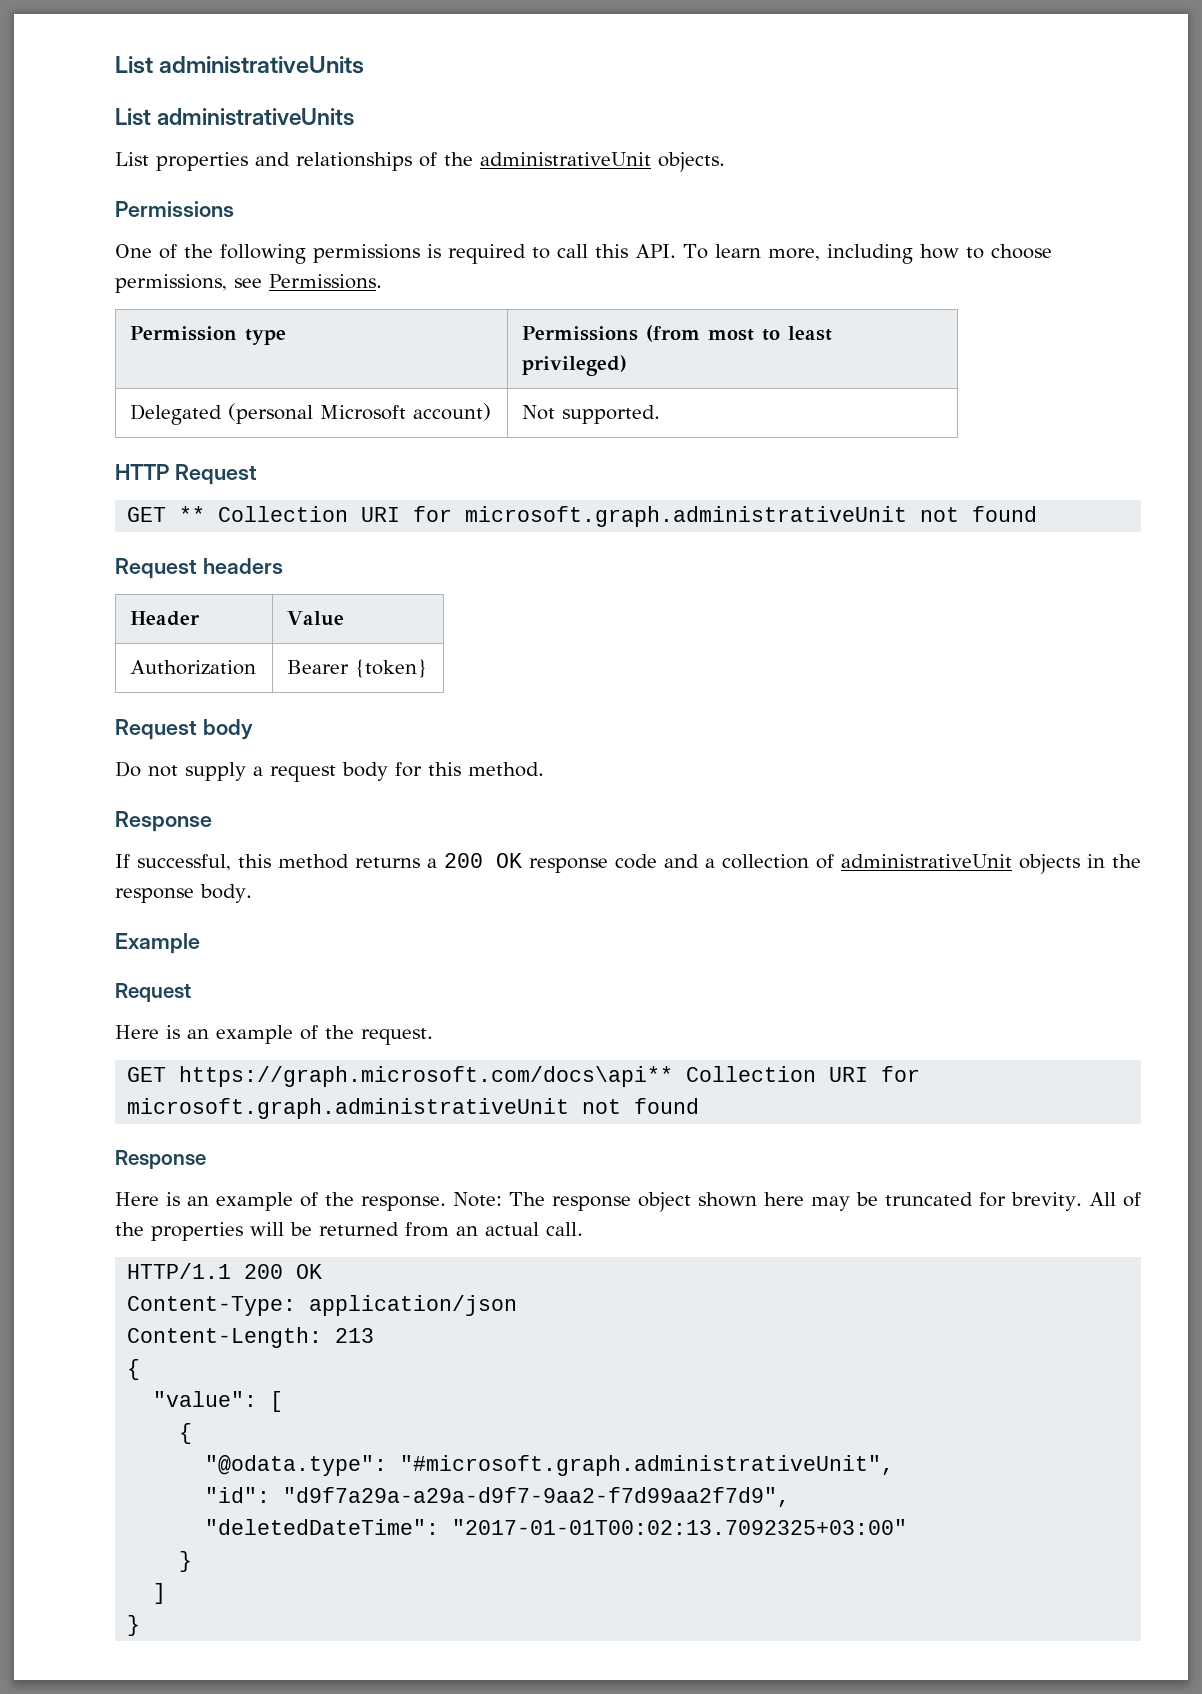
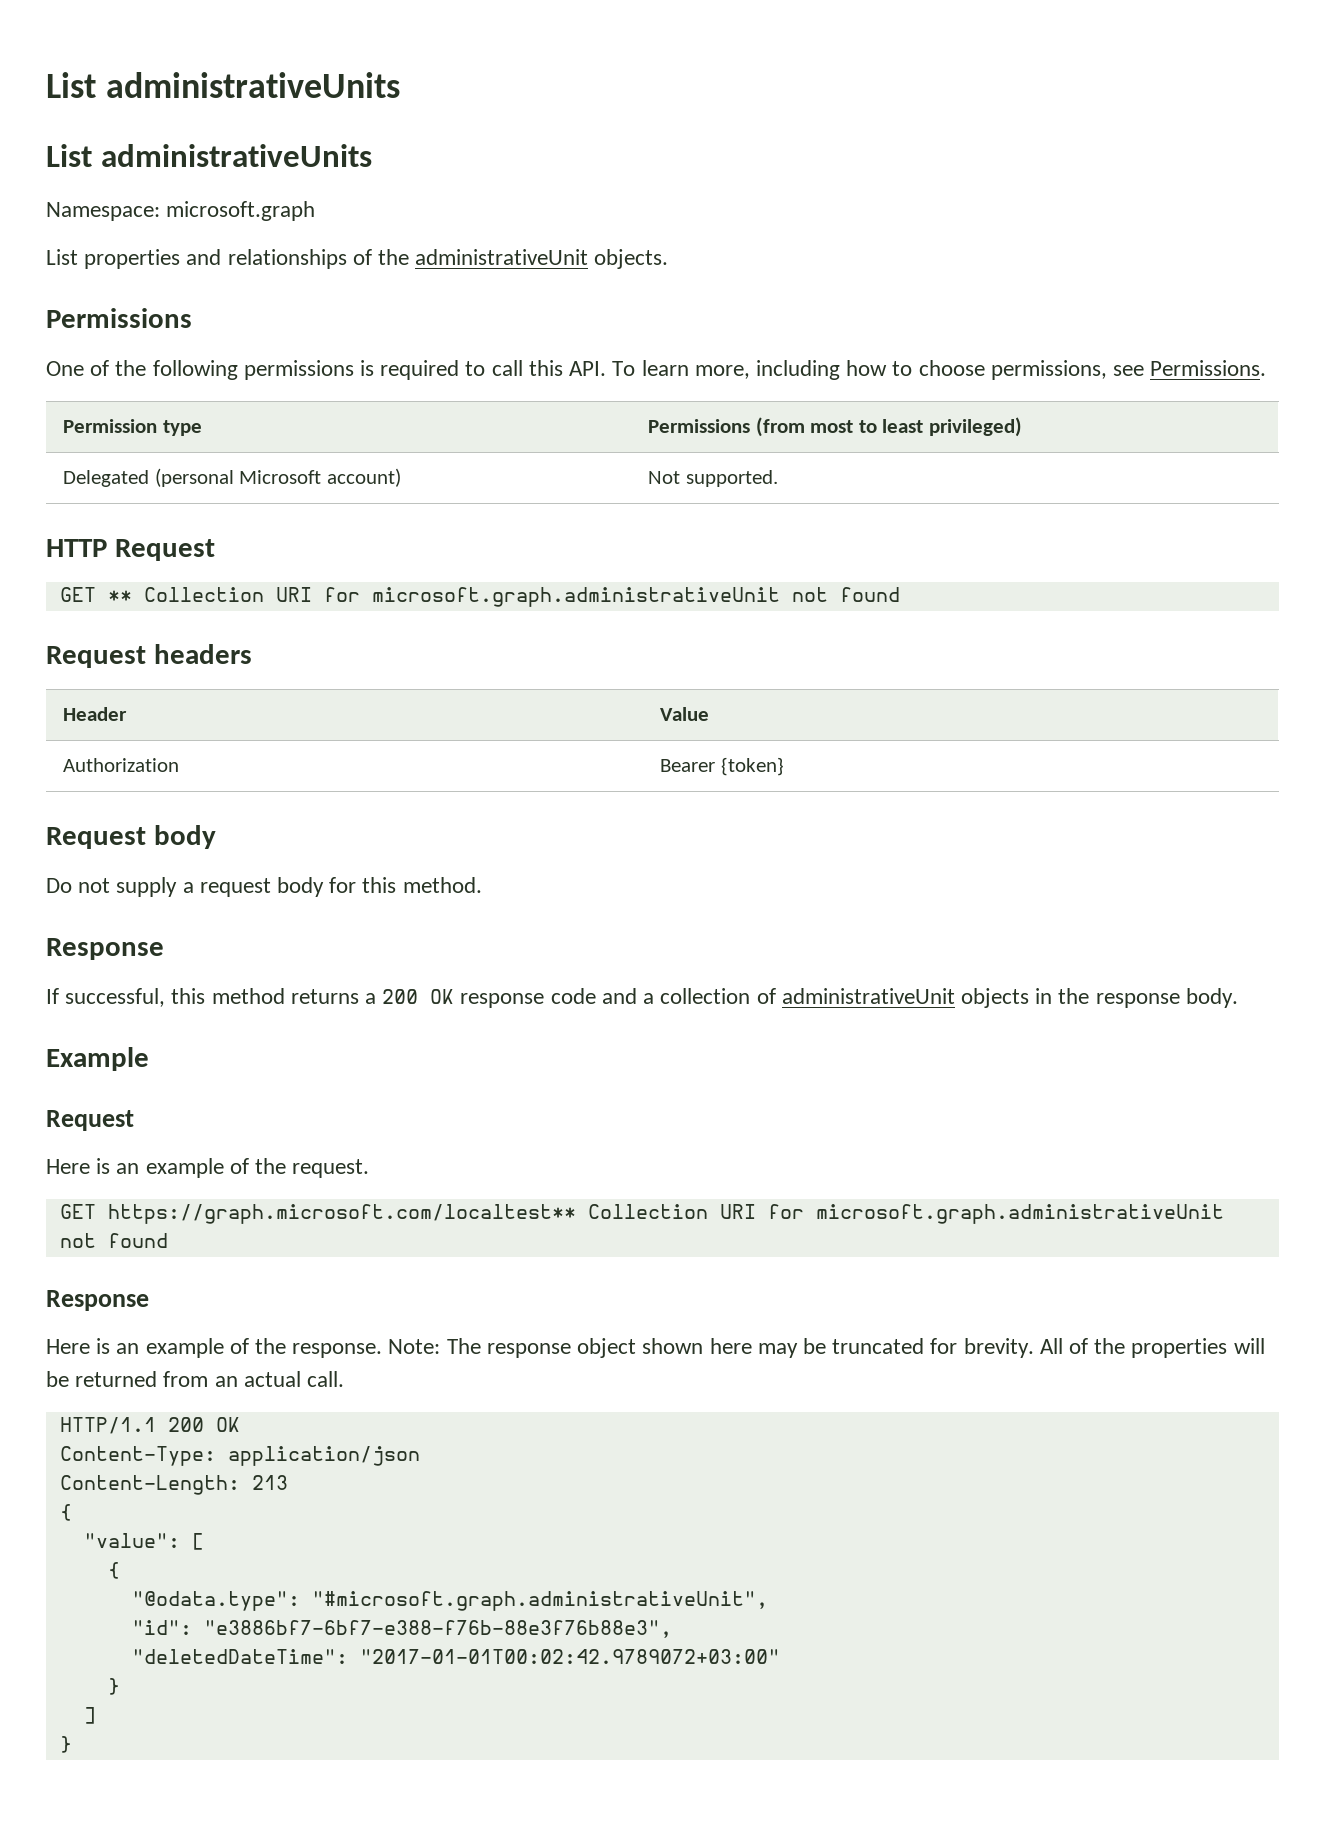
(355, 117) none -> [46,201,316,221] // Namespace: microsoft.graph
[179,1066,674,1087] https://graph.microsoft.com/docs\api** -> [107,1204,576,1224] https://graph.microsoft.com/localtest**
[283,1487,791,1507] "d9f7a29a-a29a-d9f7-9aa2-f7d99aa2f7d9", -> [203,1620,672,1638] "e3886bf7-6bf7-e388-f76b-88e3f76b88e3",
[452,1519,908,1535] "2017-01-01T00:02:13.7092325+03:00" -> [359,1649,780,1664] "2017-01-01T00:02:42.9789072+03:00"

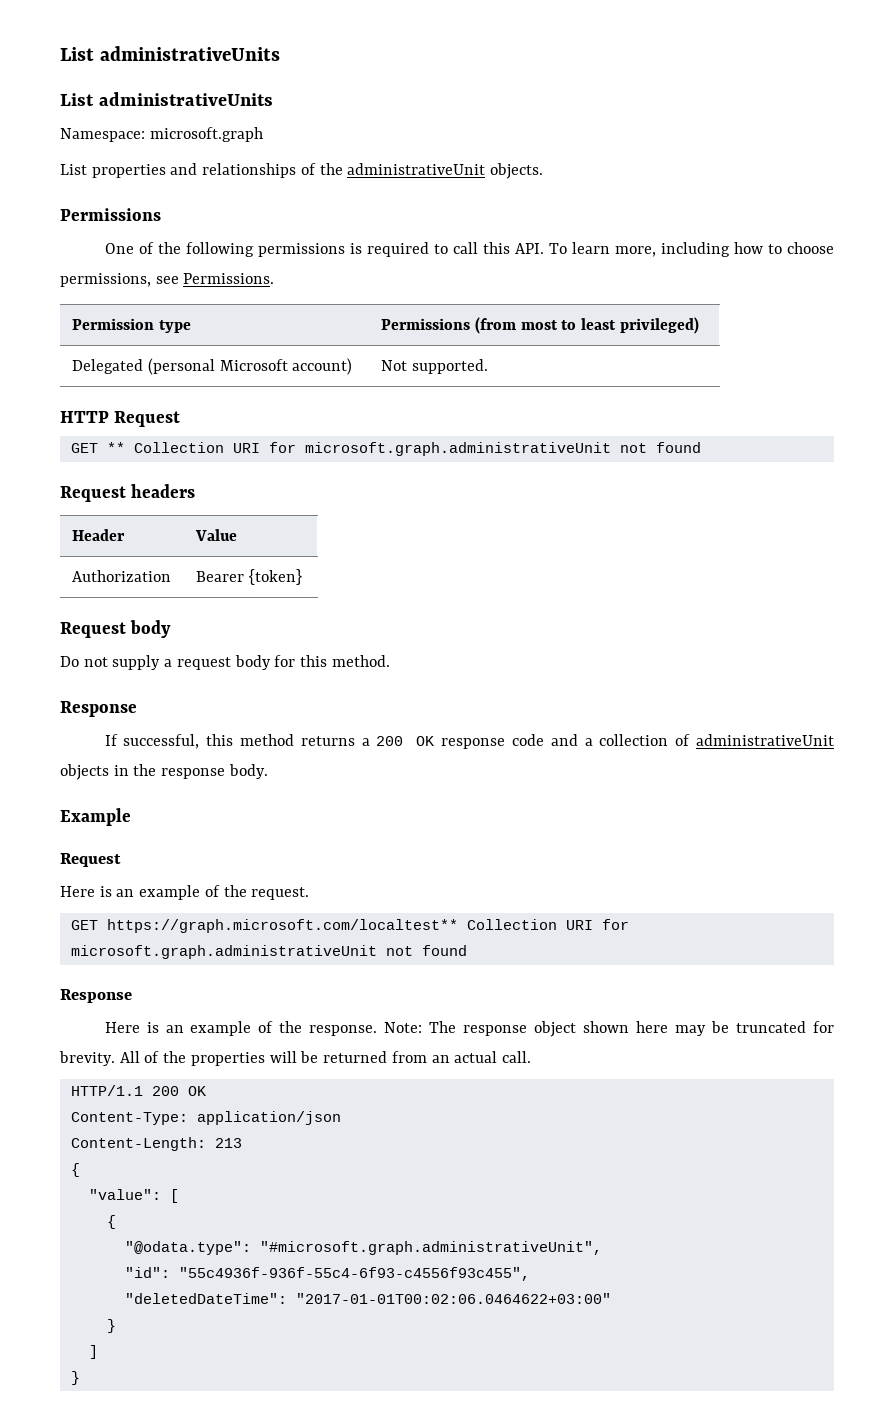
[203,1620,672,1638] "e3886bf7-6bf7-e388-f76b-88e3f76b88e3", -> [178,1267,530,1281] "55c4936f-936f-55c4-6f93-c4556f93c455",
[359,1649,780,1664] "2017-01-01T00:02:42.9789072+03:00" -> [295,1293,611,1304] "2017-01-01T00:02:06.0464622+03:00"

